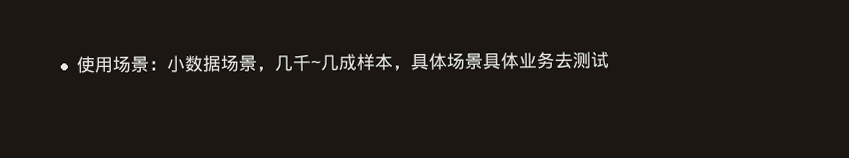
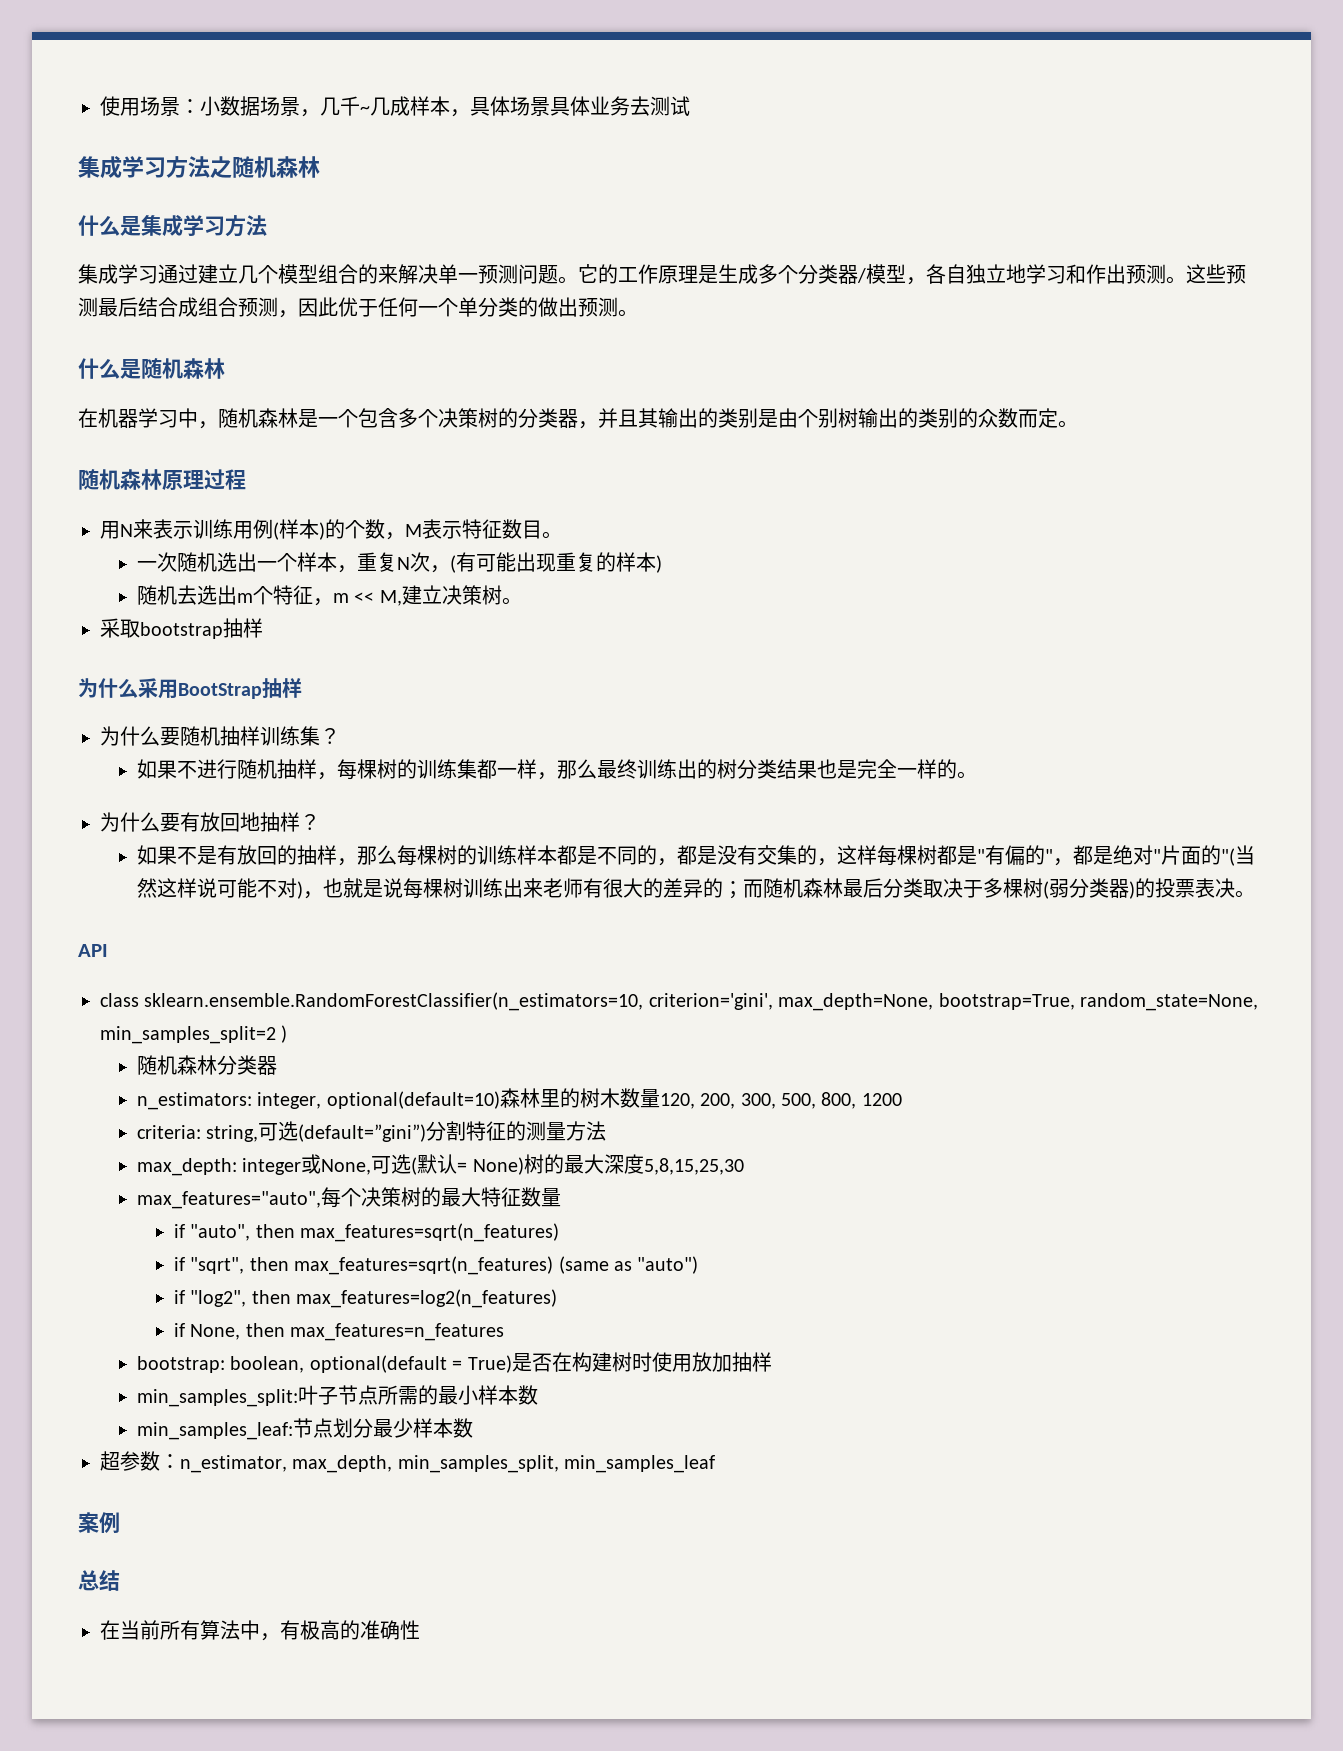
(609, 60) none -> [78,156,320,179] [78,214,267,237] [78,264,1246,285] [78,297,638,318] [78,358,225,379] [78,408,1078,429] [78,469,246,490] [100,519,562,540] [137,552,663,573] [137,585,522,606] [100,618,263,639] [78,678,302,699] [100,726,340,746] [137,759,978,780] [100,812,320,832] [137,845,1256,866] [137,878,1256,899] [78,944,108,957] [100,992,1258,1011] [100,1025,288,1044] [137,1055,278,1075] [137,1088,902,1110] [137,1121,607,1142] [137,1154,744,1176] [137,1187,562,1209] [174,1223,560,1242] [174,1256,699,1275] [174,1289,558,1308] [174,1323,505,1341] [137,1352,772,1373] [137,1385,539,1407] [137,1418,474,1440] [100,1451,716,1473] [78,1512,120,1533] [78,1570,120,1591] [100,1620,420,1641] // 集成学习方法之随机森林 // 什么是集成学习方法 // 集成学习通过建立几个模型组合的来解决单一预测问题。它的工作原理是生成多个分类器/模型，各自独立地学习和作出预测。这些预测最后结合成组合预测，因此优于任何一个单分类的做出预测。 // 什么是随机森林 // 在机器学习中，随机森林是一个包含多个决策树的分类器，并且其输出的类别是由个别树输出的类别的众数而定。 // 随机森林原理过程 // 用N来表示训练用例(样本)的个数，M表示特征数目。 // 一次随机选出一个样本，重复N次，(有可能出现重复的样本) // 随机去选出m个特征，m << M,建立决策树。 // 采取bootstrap抽样 // 为什么采用BootStrap抽样 // 为什么要随机抽样训练集？ // 如果不进行随机抽样，每棵树的训练集都一样，那么最终训练出的树分类结果也是完全一样的。 // 为什么要有放回地抽样？ // 如果不是有放回的抽样，那么每棵树的训练样本都是不同的，都是没有交集的，这样每棵树都是"有偏的"，都是绝对"片面的"(当然这样说可能不对)，也就是说每棵树训练出来老师有很大的差异的；而随机森林最后分类取决于多棵树(弱分类器)的投票表决。 // API // class sklearn.ensemble.RandomForestClassifier(n_estimators=10, criterion='gini', max_depth=None, bootstrap=True, random_state=None, min_samples_split=2 ) // 随机森林分类器 // n_estimators: integer, optional(default=10)森林里的树木数量120, 200, 300, 500, 800, 1200 // criteria: string,可选(default=”gini”)分割特征的测量方法 // max_depth: integer或None,可选(默认= None)树的最大深度5,8,15,25,30 // max_features="auto",每个决策树的最大特征数量 // if "auto", then max_features=sqrt(n_features) // if "sqrt", then max_features=sqrt(n_features) (same as "auto") // if "log2", then max_features=log2(n_features) // if None, then max_features=n_features // bootstrap: boolean, optional(default = True)是否在构建树时使用放加抽样 // min_samples_split:叶子节点所需的最小样本数 // min_samples_leaf:节点划分最少样本数 // 超参数：n_estimator, max_depth, min_samples_split, min_samples_leaf // 案例 // 总结 // 在当前所有算法中，有极高的准确性

